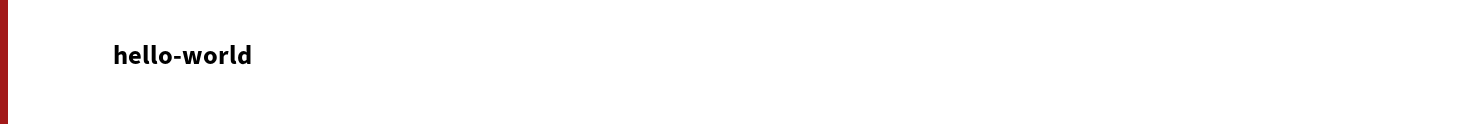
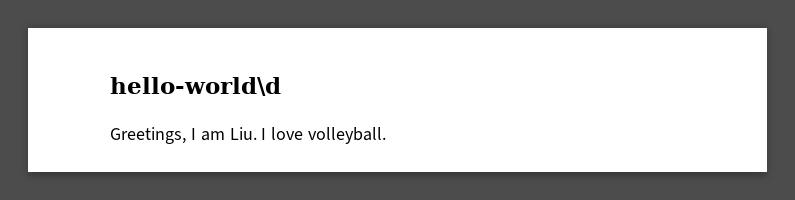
[113,45,252,65] hello-world -> [110,77,281,96] [110,127,387,144] hello-world\d // Greetings, I am Liu. I love volleyball.

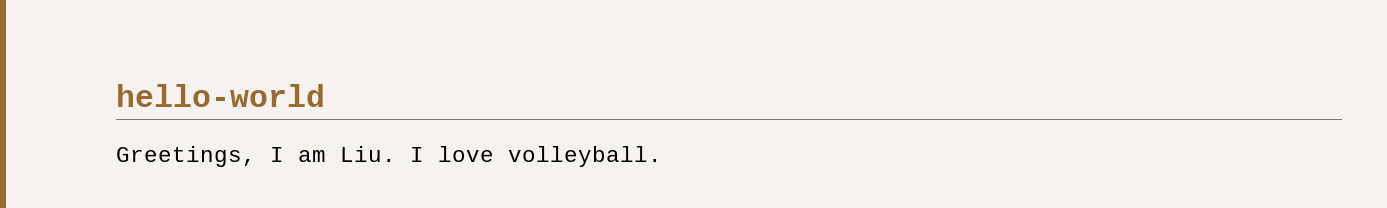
[110,77,281,96] hello-world\d -> [116,84,325,107] hello-world

